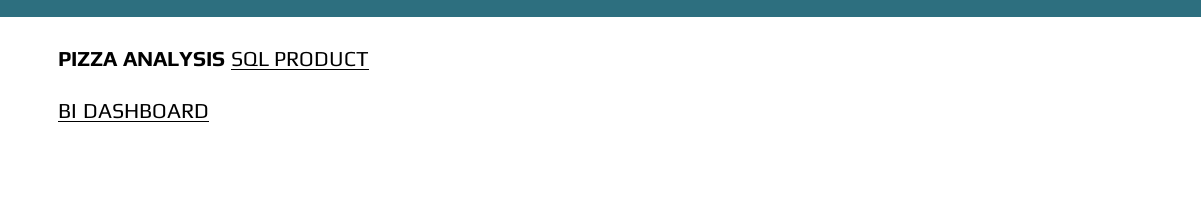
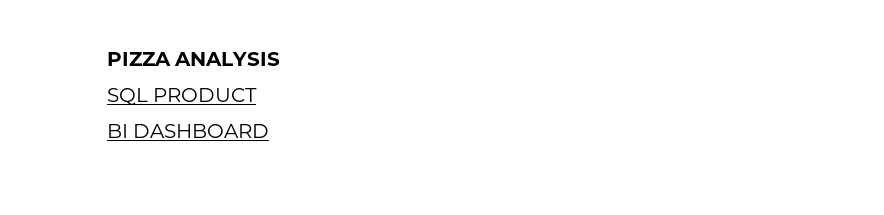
(225, 59) none -> (281, 59) //

